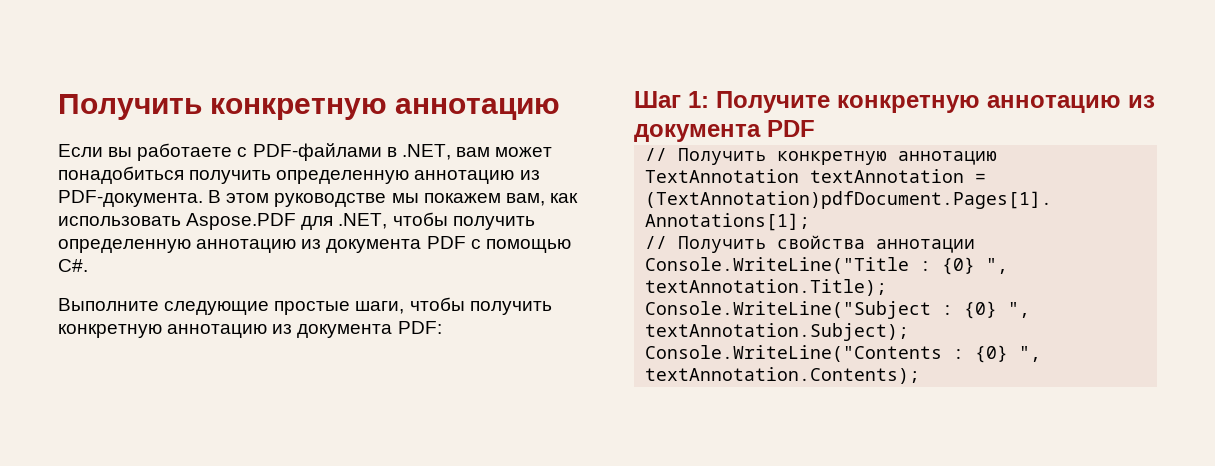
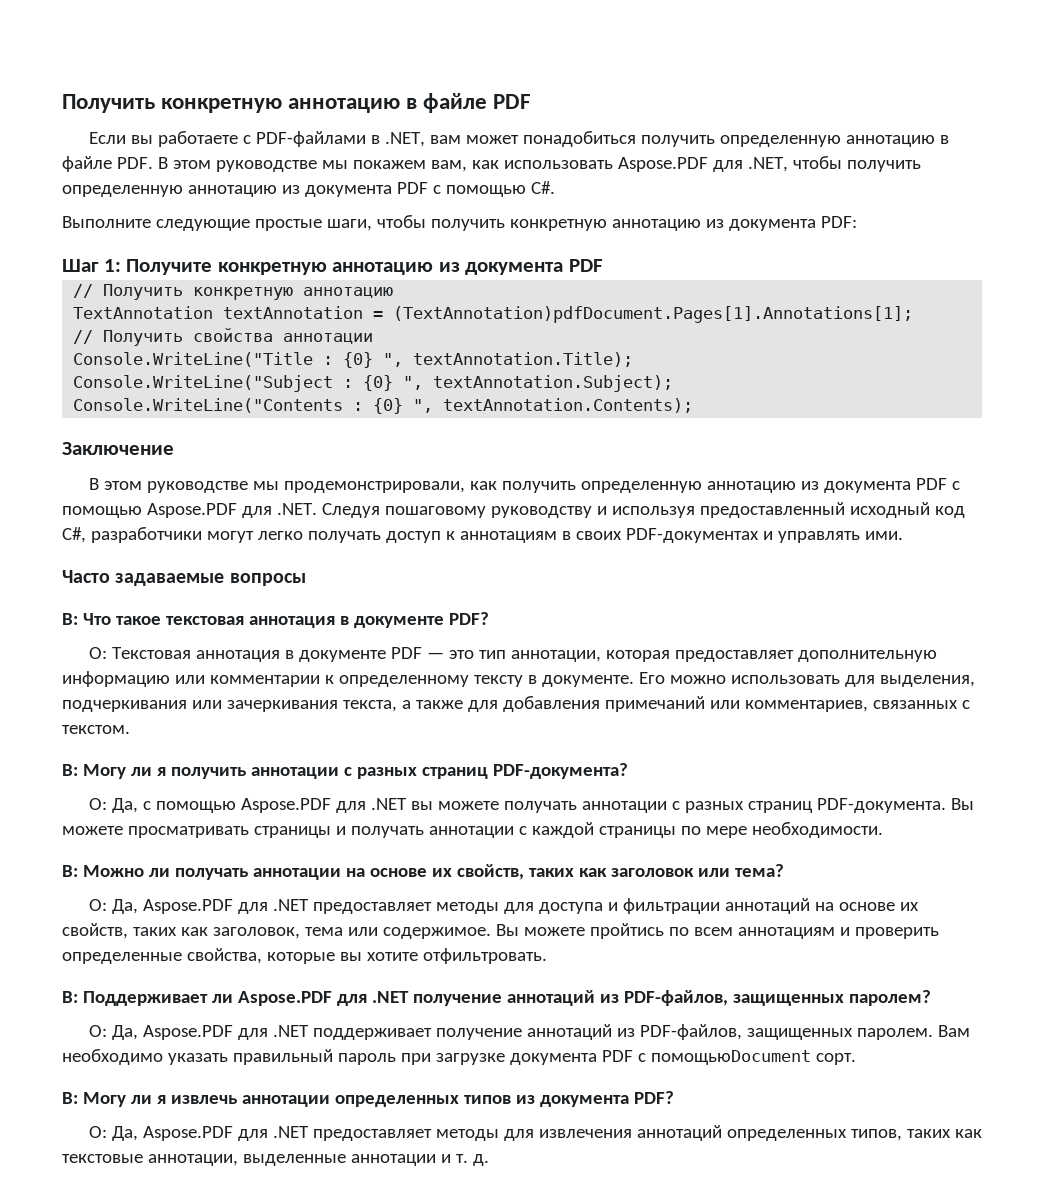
[58,94,561,120] Получить конкретную аннотацию -> [62,93,532,113] Получить конкретную аннотацию в файле PDF
[519,170,540,180] [58,190,203,207] из PDF-документа. -> [939,135,949,144] [62,156,153,172] в файле PDF.
(921, 375) none -> [62,442,174,455] [89,478,960,493] [62,502,965,518] [62,527,903,543] [62,570,306,586] [62,612,489,628] [89,647,937,662] [62,671,975,687] [62,696,970,712] [62,725,130,734] [62,763,628,779] [89,798,974,813] [62,822,883,838] [62,864,784,880] [89,898,919,914] [62,923,939,939] [62,948,547,964] [62,990,931,1006] [89,1024,970,1040] [62,1049,856,1065] [62,1091,674,1107] [89,1125,982,1141] [62,1154,489,1166] // Заключение // В этом руководстве мы продемонстрировали, как получить определенную аннотацию из документа PDF с помощью Aspose.PDF для .NET. Следуя пошаговому руководству и используя предоставленный исходный код C#, разработчики могут легко получать доступ к аннотациям в своих PDF-документах и управлять ими. // Часто задаваемые вопросы // В: Что такое текстовая аннотация в документе PDF? // О: Текстовая аннотация в документе PDF — это тип аннотации, которая предоставляет дополнительную информацию или комментарии к определенному тексту в документе. Его можно использовать для выделения, подчеркивания или зачеркивания текста, а также для добавления примечаний или комментариев, связанных с текстом. // В: Могу ли я получить аннотации с разных страниц PDF-документа? // О: Да, с помощью Aspose.PDF для .NET вы можете получать аннотации с разных страниц PDF-документа. Вы можете просматривать страницы и получать аннотации с каждой страницы по мере необходимости. // В: Можно ли получать аннотации на основе их свойств, таких как заголовок или тема? // О: Да, Aspose.PDF для .NET предоставляет методы для доступа и фильтрации аннотаций на основе их свойств, таких как заголовок, тема или содержимое. Вы можете пройтись по всем аннотациям и проверить определенные свойства, которые вы хотите отфильтровать. // В: Поддерживает ли Aspose.PDF для .NET получение аннотаций из PDF-файлов, защищенных паролем? // О: Да, Aspose.PDF для .NET поддерживает получение аннотаций из PDF-файлов, защищенных паролем. Вам необходимо указать правильный пароль при загрузке документа PDF с помощьюDocument сорт. // В: Могу ли я извлечь аннотации определенных типов из документа PDF? // О: Да, Aspose.PDF для .NET предоставляет методы для извлечения аннотаций определенных типов, таких как текстовые аннотации, выделенные аннотации и т. д.

